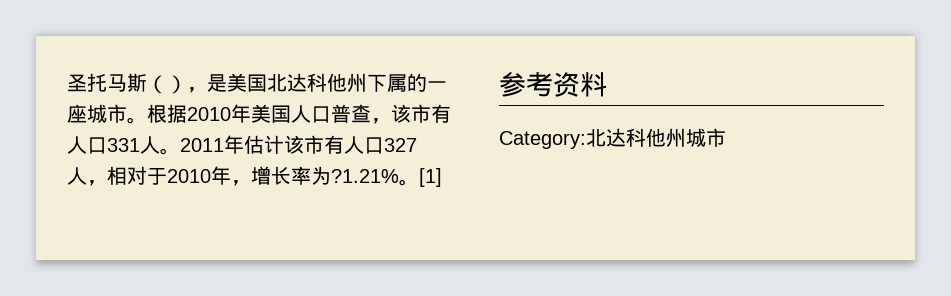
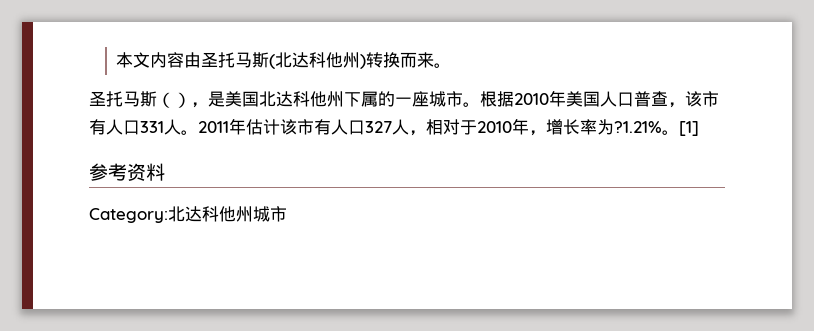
(67, 83) none -> [116,52,452,69] 本文内容由圣托马斯(北达科他州)转换而来。 //

